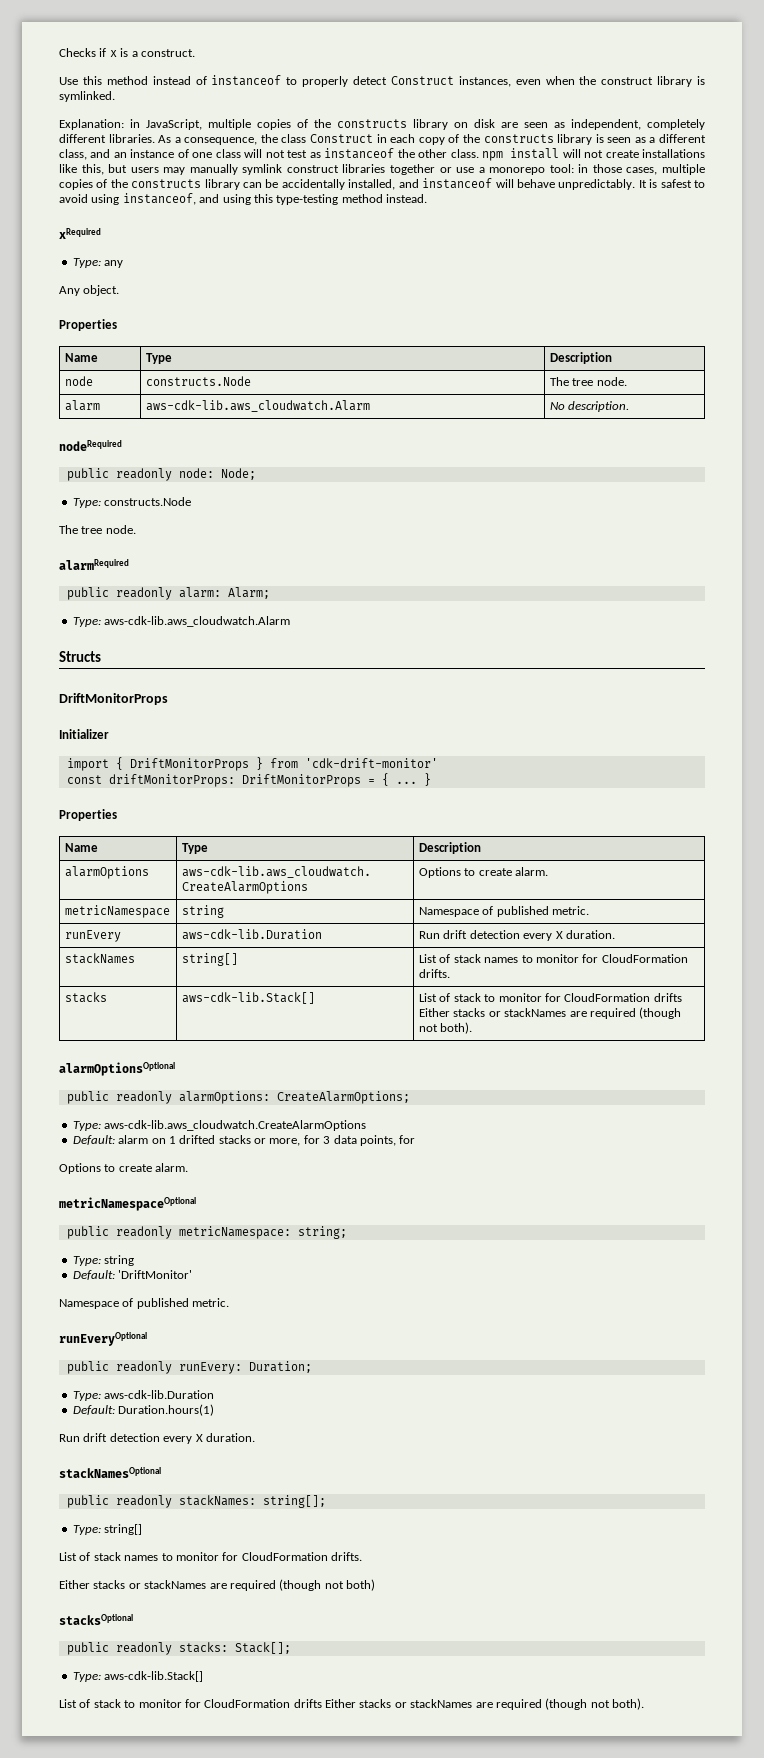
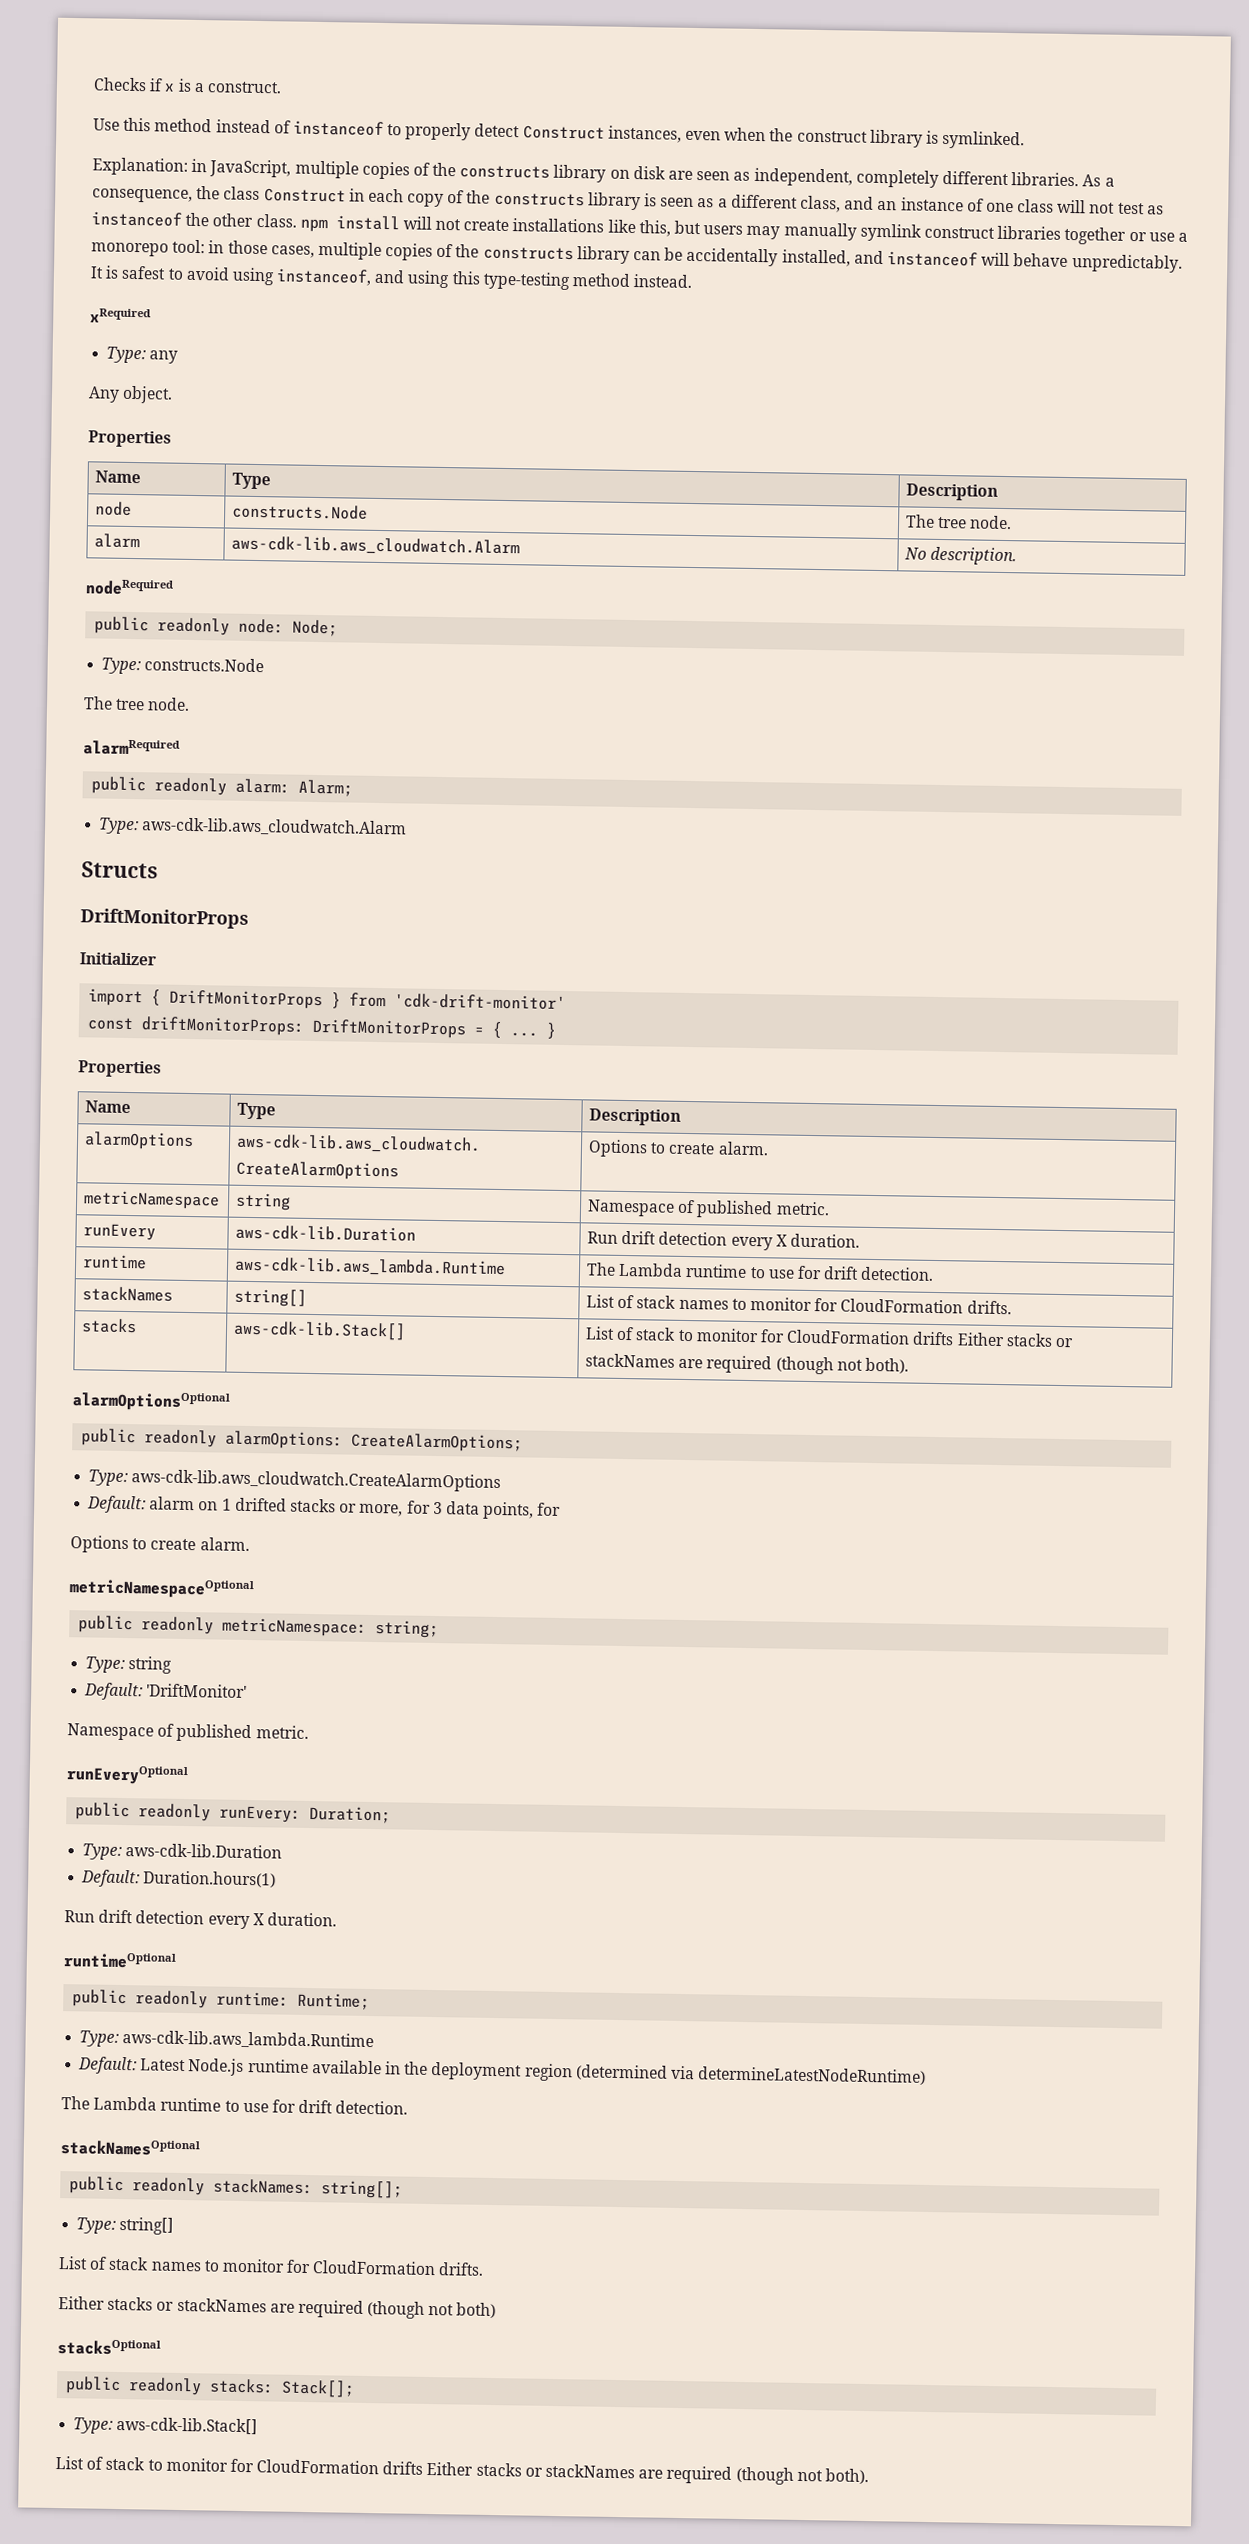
(615, 934) none -> [82,1254,148,1270] [234,1256,507,1278] [586,1262,935,1281] // runtime | aws-cdk-lib.aws_lambda.Runtime | The Lambda runtime to use for drift detection.
(255, 1437) none -> [63,1952,176,1969] [72,1989,371,2011] [79,2030,375,2050] [78,2056,927,2085] [61,2096,409,2115] // runtimeOptional // public readonly runtime: Runtime; // Type: aws-cdk-lib.aws_lambda.Runtime // Default: Latest Node.js runtime available in the deployment region (determined via determineLatestNodeRuntime) // The Lambda runtime to use for drift detection.

